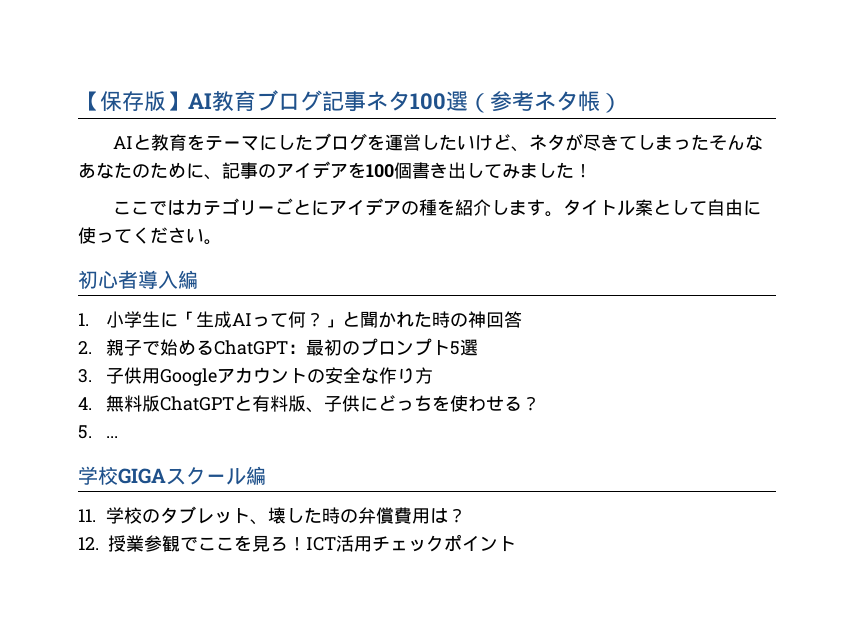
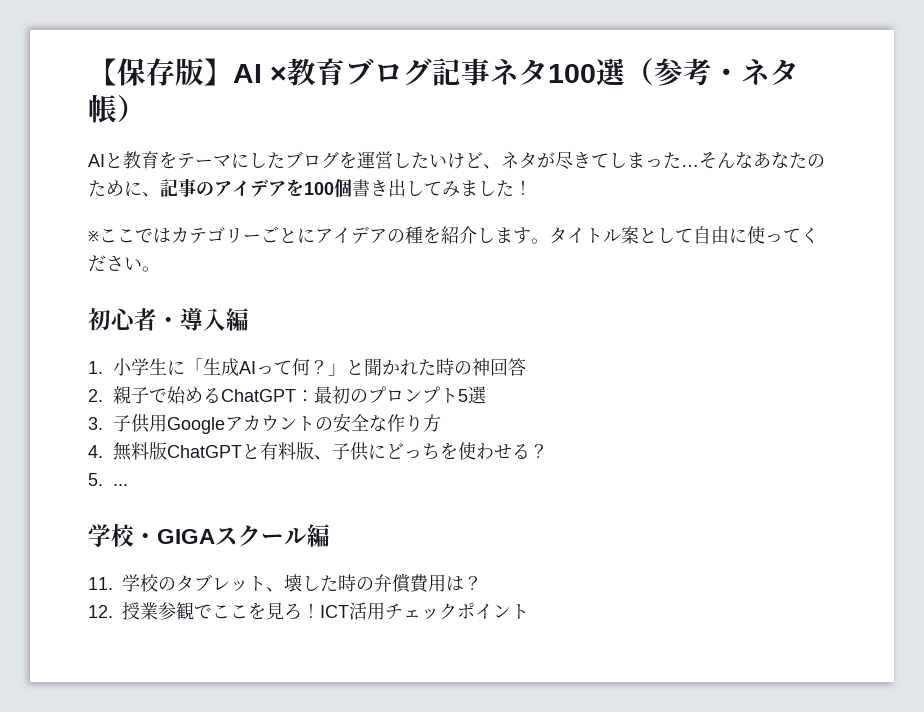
(212, 101) none -> [270,66,287,83] ×
(534, 101) none -> [712,68,741,83] ・
(710, 142) none -> [681,165,699,167] …
(592, 171) none -> [88,230,99,242] ※
(138, 279) none -> [157,317,180,328] ・
(118, 475) none -> [134,533,157,544] ・

